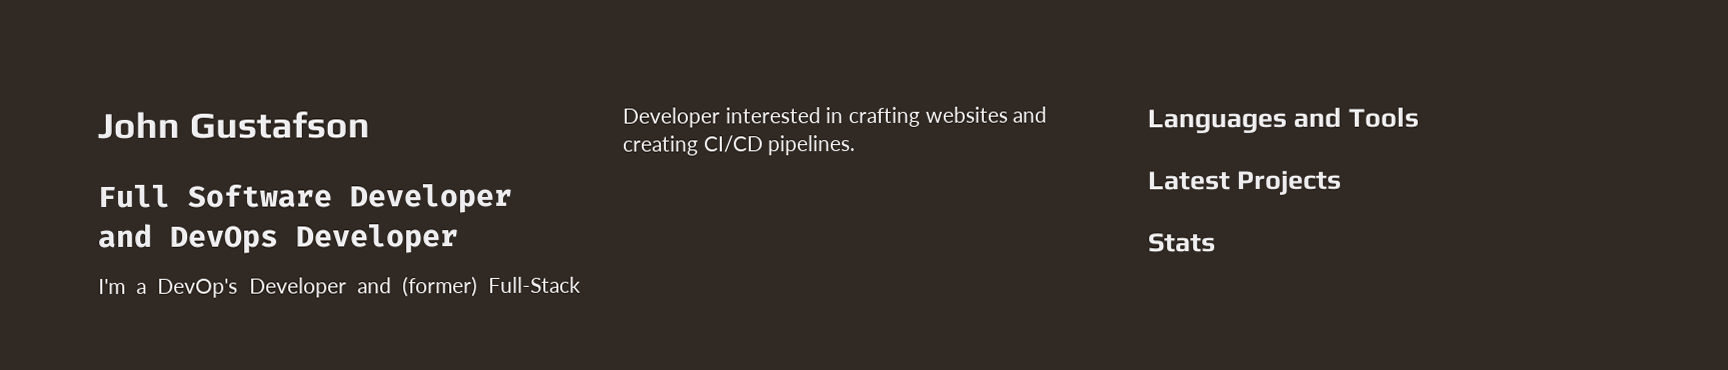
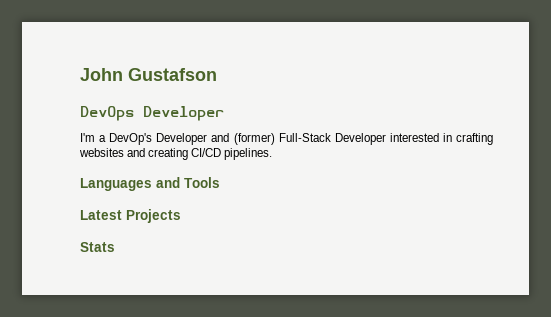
[97,183,513,214] [98,223,153,249] Full Software Developer and -> (217, 74) none

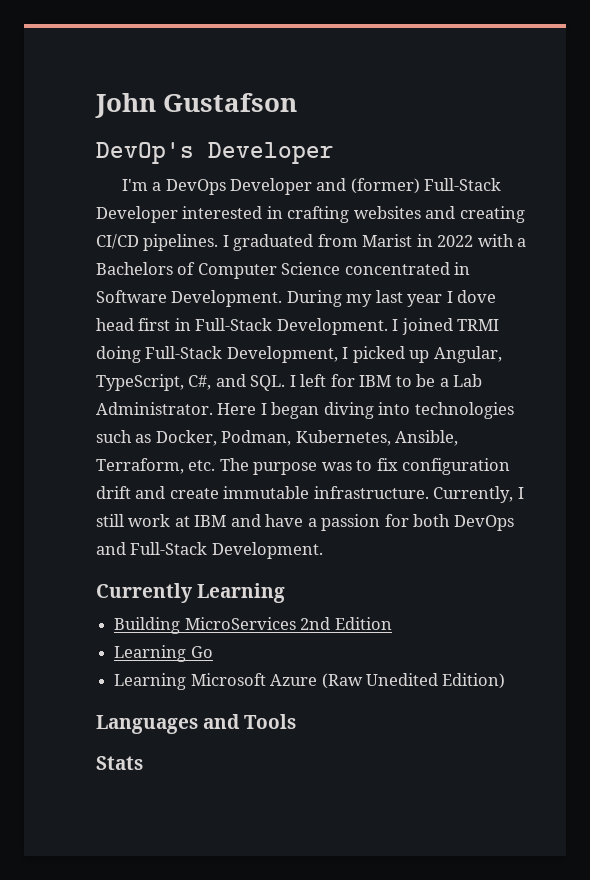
[80,106,134,121] DevOps -> [96,142,194,164] DevOp's
[109,133,153,145] DevOp's -> [165,179,226,195] DevOps
(273, 154) none -> [222,234,527,251] [96,262,471,279] [96,290,497,307] [96,318,500,335] [96,346,502,363] [96,374,483,391] [96,402,514,419] [96,430,459,446] [96,458,511,475] [96,486,524,503] [96,514,514,531] [96,542,323,559] [96,583,286,603] [114,617,392,634] [114,645,213,662] [114,673,506,690] I graduated from Marist in 2022 with a Bachelors of Computer Science concentrated in Software Development. During my last year I dove head first in Full-Stack Development. I joined TRMI doing Full-Stack Development, I picked up Angular, TypeScript, C#, and SQL. I left for IBM to be a Lab Administrator. Here I began diving into technologies such as Docker, Podman, Kubernetes, Ansible, Terraform, etc. The purpose was to fix configuration drift and create immutable infrastructure. Currently, I still work at IBM and have a passion for both DevOps and Full-Stack Development. // Currently Learning // Building MicroServices 2nd Edition // Learning Go // Learning Microsoft Azure (Raw Unedited Edition)
[80,209,181,223] // Latest Projects -> (297, 721) none

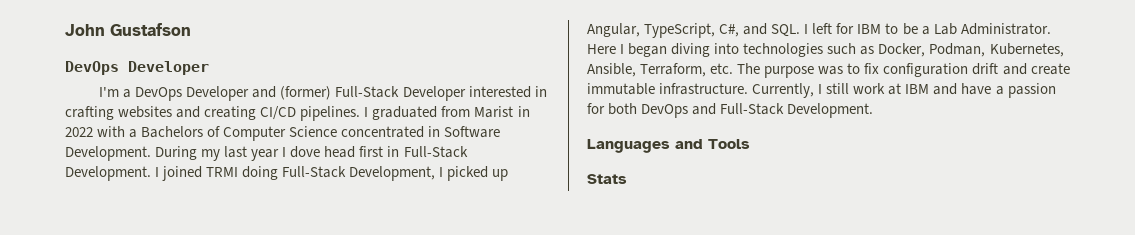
[96,142,194,164] DevOp's -> [65,61,119,75] DevOps
[96,583,286,603] [114,617,392,634] [114,645,213,662] [114,673,506,690] // Currently Learning // Building MicroServices 2nd Edition // Learning Go // Learning Microsoft Azure (Raw Unedited Edition) -> (874, 110) none

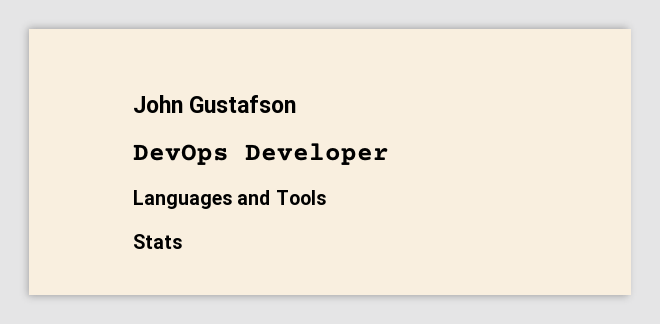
[99,86,547,101] [65,106,530,121] [65,126,501,141] [65,146,468,161] [65,166,509,181] [587,23,1051,38] [587,43,1064,57] [587,63,1070,78] [587,83,1056,98] [587,103,874,118] // I'm a DevOps Developer and (former) Full-Stack Developer interested in crafting websites and creating CI/CD pipelines. I graduated from Marist in 2022 with a Bachelors of Computer Science concentrated in Software Development. During my last year I dove head first in Full-Stack Development. I joined TRMI doing Full-Stack Development, I picked up Angular, TypeScript, C#, and SQL. I left for IBM to be a Lab Administrator. Here I began diving into technologies such as Docker, Podman, Kubernetes, Ansible, Terraform, etc. The purpose was to fix configuration drift and create immutable infrastructure. Currently, I still work at IBM and have a passion for both DevOps and Full-Stack Development. -> (389, 154) none

